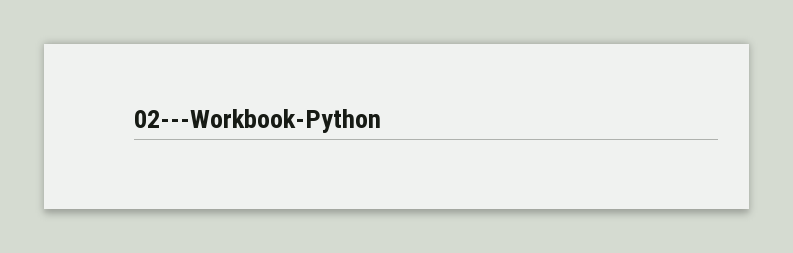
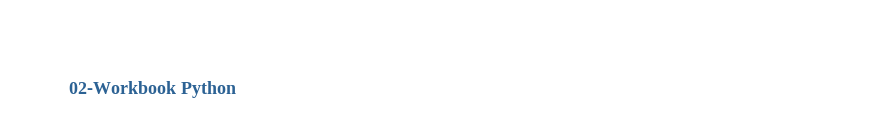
[134,109,381,133] 02---Workbook-Python -> [69,81,236,98] 02-Workbook Python

